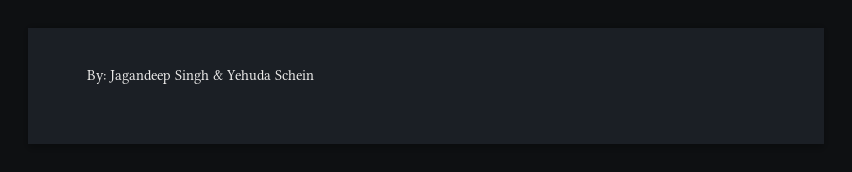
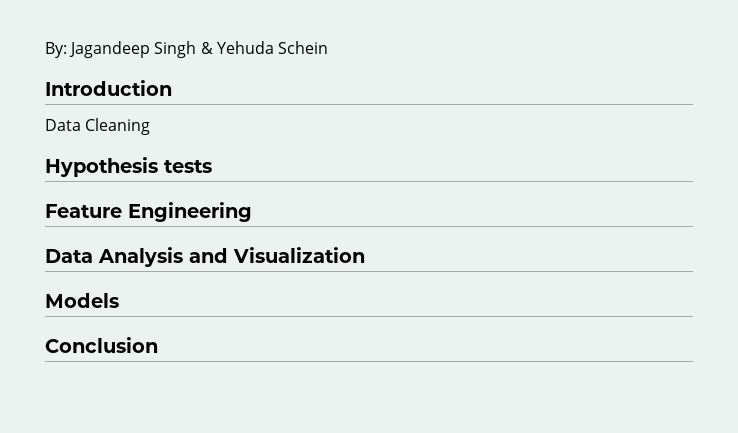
(314, 75) none -> [45,80,172,96] [45,118,151,135] [45,157,212,177] [45,202,252,222] [45,247,365,267] [45,293,119,308] [45,337,158,353] // Introduction // Data Cleaning // Hypothesis tests // Feature Engineering // Data Analysis and Visualization // Models // Conclusion

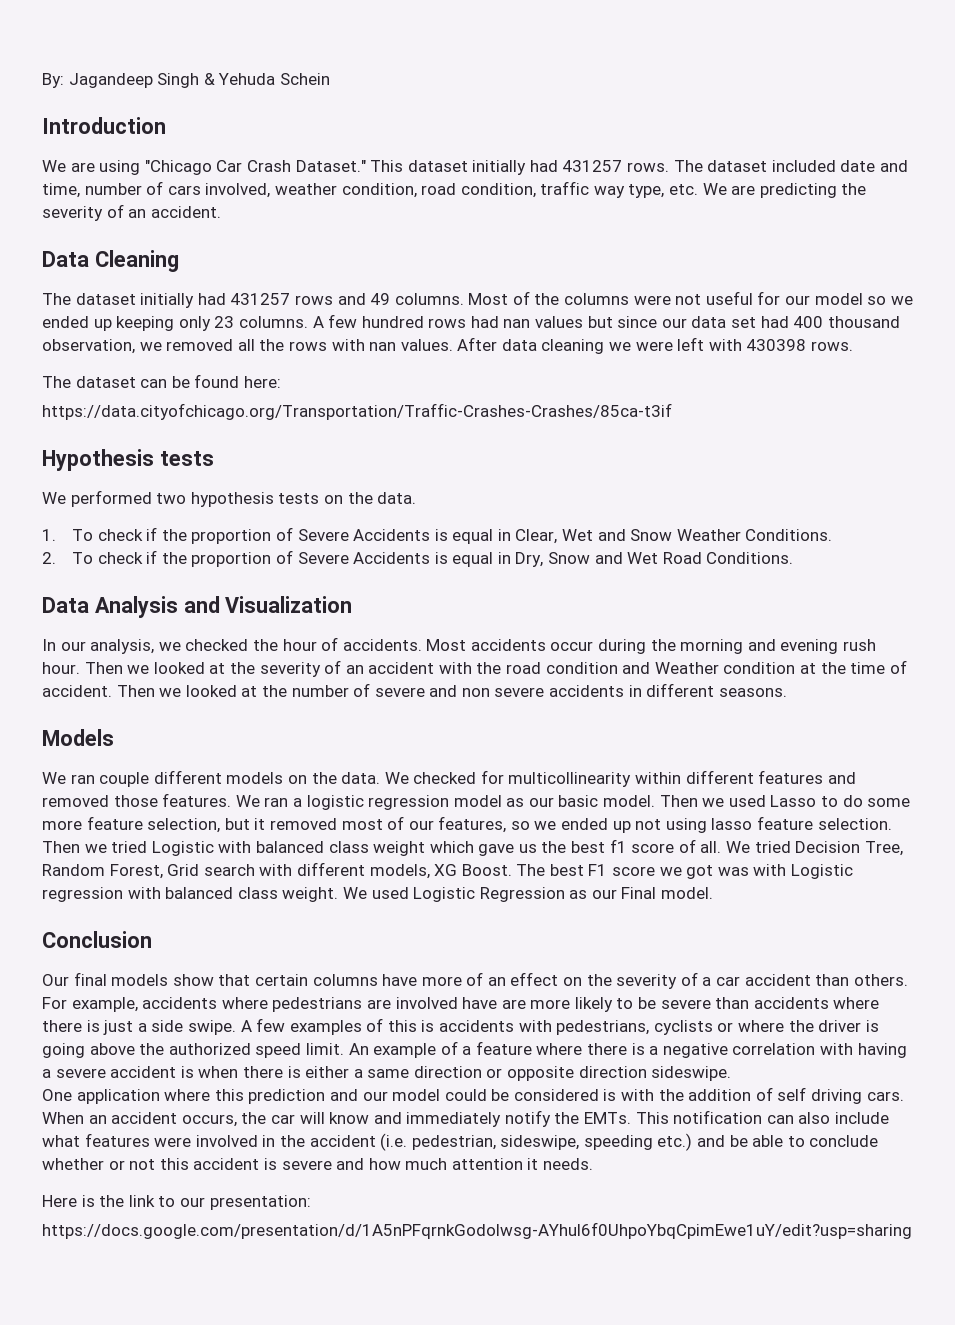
[45,118,151,135] [45,157,212,177] [45,202,252,222] [45,247,365,267] [45,293,119,308] [45,337,158,353] Data Cleaning // Hypothesis tests // Feature Engineering // Data Analysis and Visualization // Models // Conclusion -> [42,160,909,175] [42,181,867,198] [42,204,221,221] [42,250,179,272] [42,291,913,308] [42,314,900,331] [42,337,854,354] [42,374,281,388] [42,403,672,420] [42,449,214,471] [42,490,417,507] [42,527,833,544] [42,550,794,567] [42,596,353,618] [42,637,877,654] [42,660,907,677] [42,683,787,697] [42,729,114,746] [42,770,856,787] [42,793,911,810] [42,816,892,833] [42,839,903,856] [42,862,854,879] [42,887,714,902] [42,931,152,948] [42,972,908,989] [42,997,880,1012] [42,1018,879,1035] [42,1041,907,1058] [42,1066,732,1081] [42,1087,904,1104] [42,1110,890,1127] [42,1133,879,1151] [42,1158,594,1170] [42,1195,311,1210] [42,1222,912,1239] We are using "Chicago Car Crash Dataset." This dataset initially had 431257 rows. The dataset included date and time, number of cars involved, weather condition, road condition, traffic way type, etc. We are predicting the severity of an accident. // Data Cleaning // The dataset initially had 431257 rows and 49 columns. Most of the columns were not useful for our model so we ended up keeping only 23 columns. A few hundred rows had nan values but since our data set had 400 thousand observation, we removed all the rows with nan values. After data cleaning we were left with 430398 rows. // The dataset can be found here: // https://data.cityofchicago.org/Transportation/Traffic-Crashes-Crashes/85ca-t3if // Hypothesis tests // We performed two hypothesis tests on the data. // 1. To check if the proportion of Severe Accidents is equal in Clear, Wet and Snow Weather Conditions. // 2. To check if the proportion of Severe Accidents is equal in Dry, Snow and Wet Road Conditions. // Data Analysis and Visualization // In our analysis, we checked the hour of accidents. Most accidents occur during the morning and evening rush hour. Then we looked at the severity of an accident with the road condition and Weather condition at the time of accident. Then we looked at the number of severe and non severe accidents in different seasons. // Models // We ran couple different models on the data. We checked for multicollinearity within different features and removed those features. We ran a logistic regression model as our basic model. Then we used Lasso to do some more feature selection, but it removed most of our features, so we ended up not using lasso feature selection. Then we tried Logistic with balanced class weight which gave us the best f1 score of all. We tried Decision Tree, Random Forest, Grid search with different models, XG Boost. The best F1 score we got was with Logistic regression with balanced class weight. We used Logistic Regression as our Final model. // Conclusion // Our final models show that certain columns have more of an effect on the severity of a car accident than others. For example, accidents where pedestrians are involved have are more likely to be severe than accidents where there is just a side swipe. A few examples of this is accidents with pedestrians, cyclists or where the driver is going above the authorized speed limit. An example of a feature where there is a negative correlation with having a severe accident is when there is either a same direction or opposite direction sideswipe. // One application where this prediction and our model could be considered is with the addition of self driving cars. When an accident occurs, the car will know and immediately notify the EMTs. This notification can also include what features were involved in the accident (i.e. pedestrian, sideswipe, speeding etc.) and be able to conclude whether or not this accident is severe and how much attention it needs. // Here is the link to our presentation: // https://docs.google.com/presentation/d/1A5nPFqrnkGodolwsg-AYhul6f0UhpoYbqCpimEwe1uY/edit?usp=sharing

